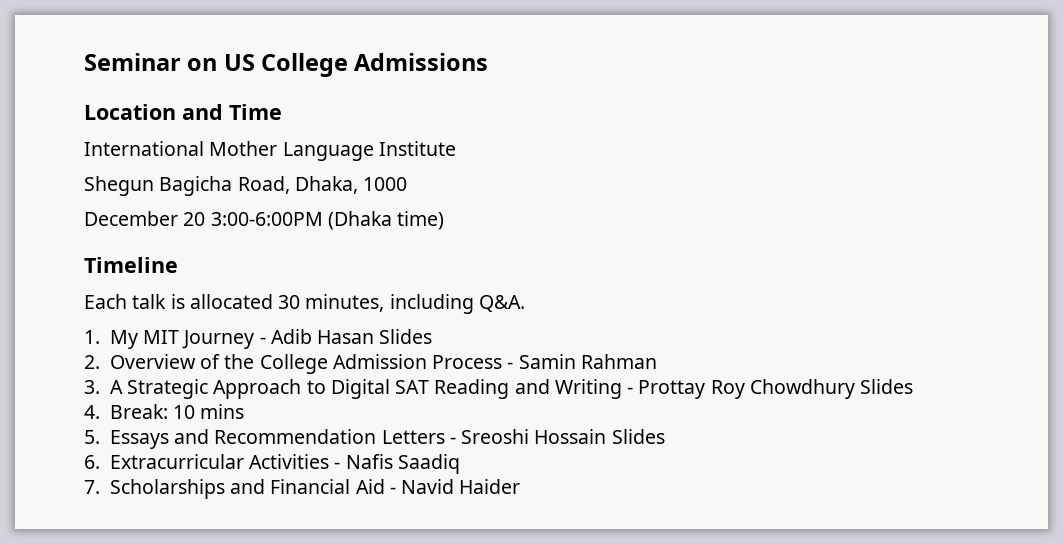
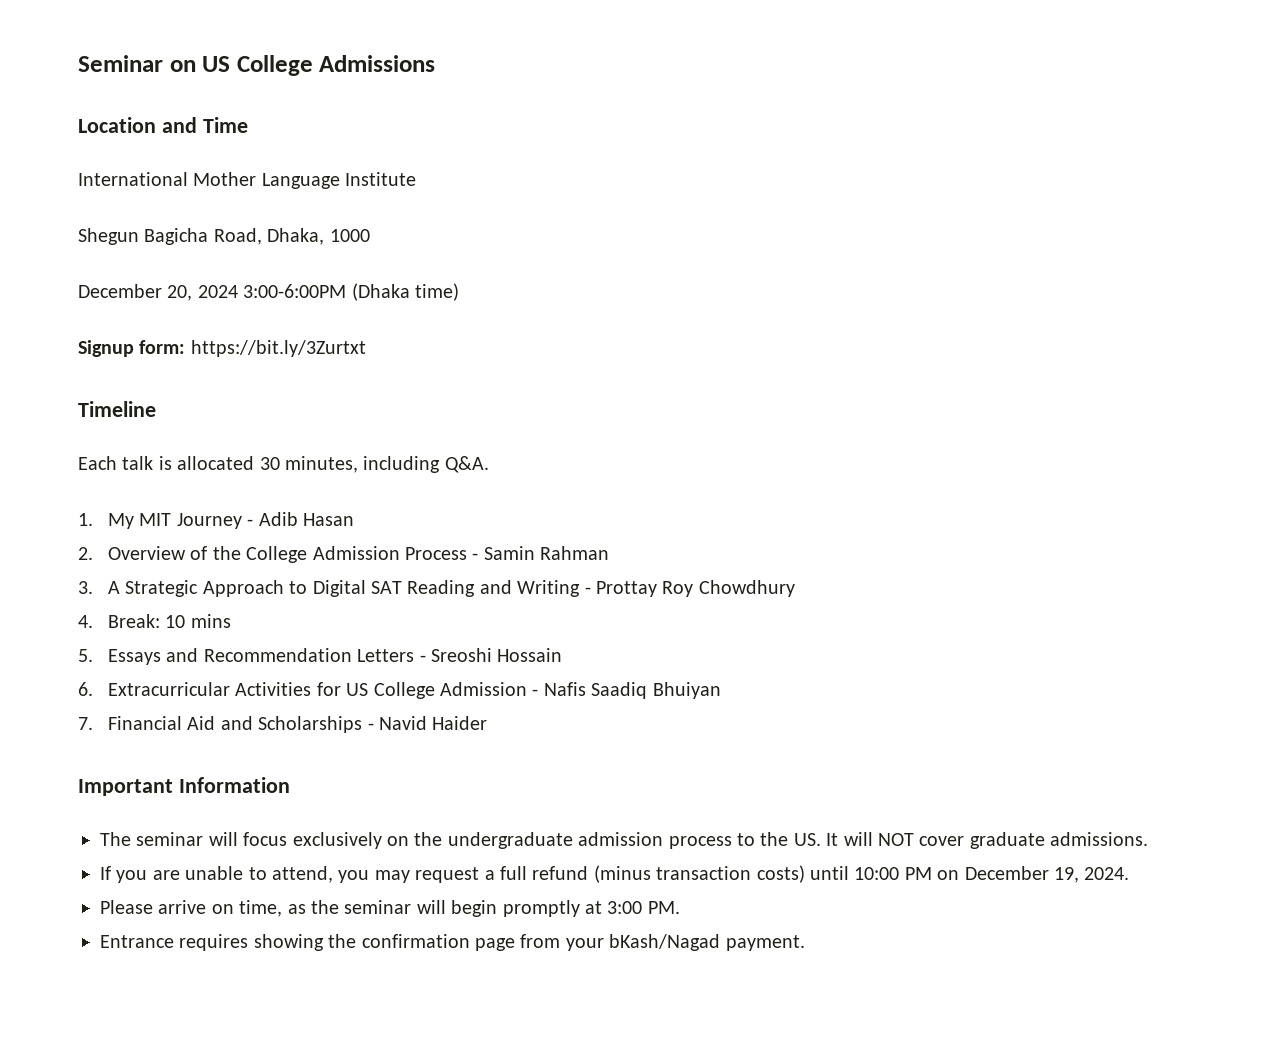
[183,212,206,226] 20 -> [167,285,238,301] 20, 2024
(445, 220) none -> [78,340,366,357] // Signup form: https://bit.ly/3Zurtxt
[379,329,433,344] Slides -> (354, 519) none
[860,379,914,394] Slides -> (795, 588) none
[611,429,665,444] Slides -> (563, 655) none
(330, 461) none -> [316,682,527,699] for US College Admission
(460, 464) none -> [652,682,721,699] Bhuiyan
[109,479,385,499] Scholarships and Financial Aid -> [107,716,363,733] Financial Aid and Scholarships
(521, 486) none -> [78,777,290,796] [100,832,1149,849] [100,865,1130,883] [100,900,680,917] [100,934,805,951] // Important Information // The seminar will focus exclusively on the undergraduate admission process to the US. It will NOT cover graduate admissions. // If you are unable to attend, you may request a full refund (minus transaction costs) until 10:00 PM on December 19, 2024. // Please arrive on time, as the seminar will begin promptly at 3:00 PM. // Entrance requires showing the confirmation page from your bKash/Nagad payment.

